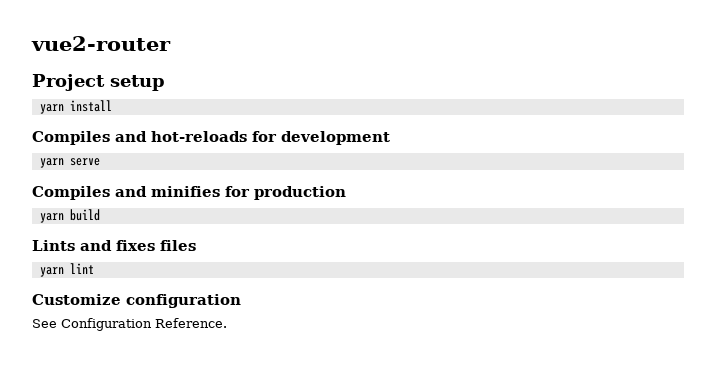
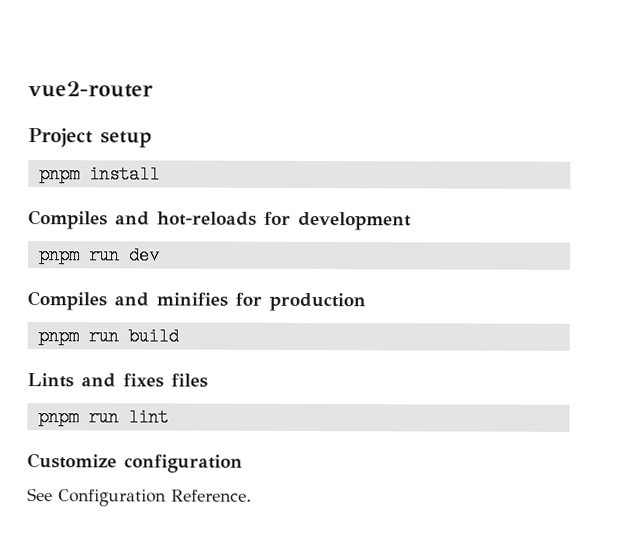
[39,104,64,114] yarn -> [38,165,80,184] pnpm
[39,158,100,168] yarn serve -> [38,246,160,265] pnpm run dev
[39,213,64,223] yarn -> [37,327,119,346] pnpm run
[39,267,64,277] yarn -> [37,408,119,427] pnpm run

